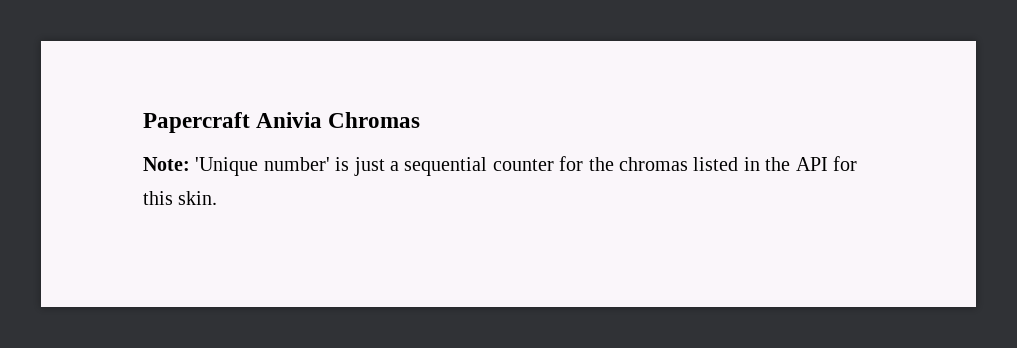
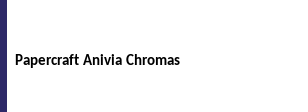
[143,156,857,176] [143,191,218,205] // Note: 'Unique number' is just a sequential counter for the chromas listed in the API for this skin. -> (180, 59) none

